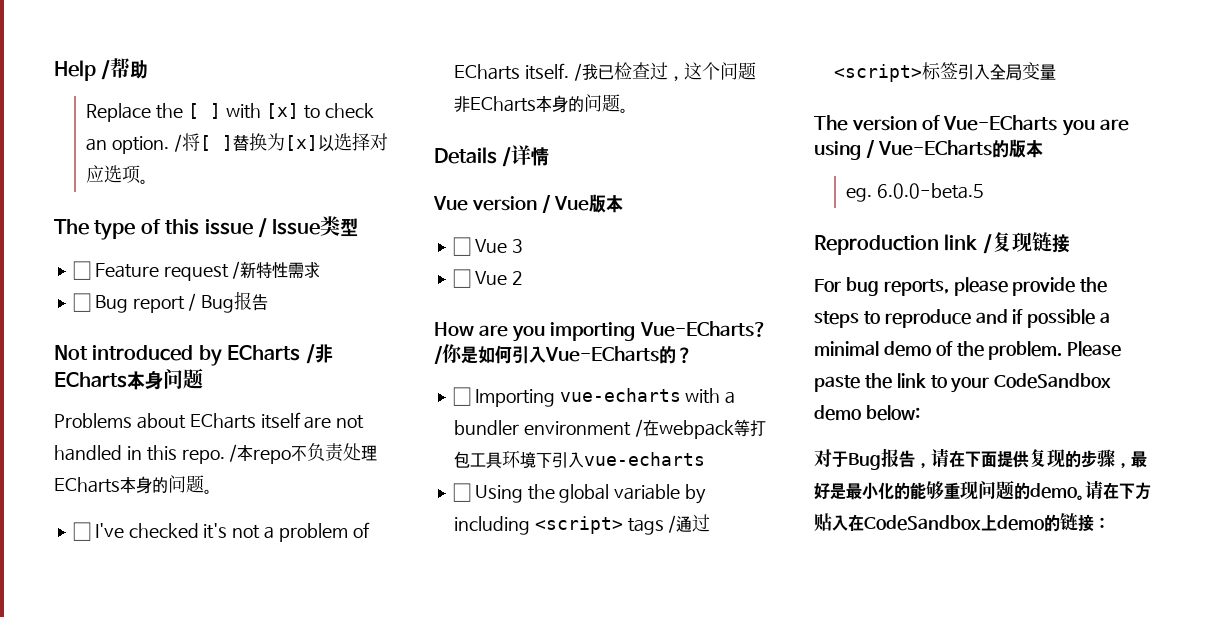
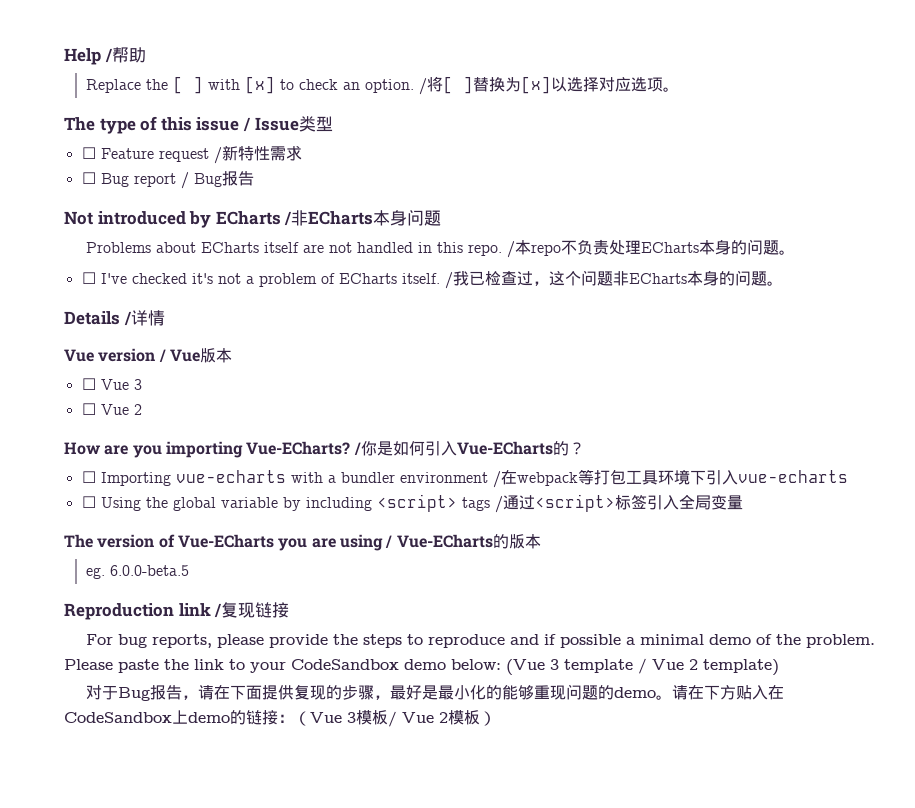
(920, 413) none -> [506,658,779,676] (Vue 3 template / Vue 2 template)
(1110, 523) none -> [294,710,496,727] （Vue 3模板/ Vue 2模板）

